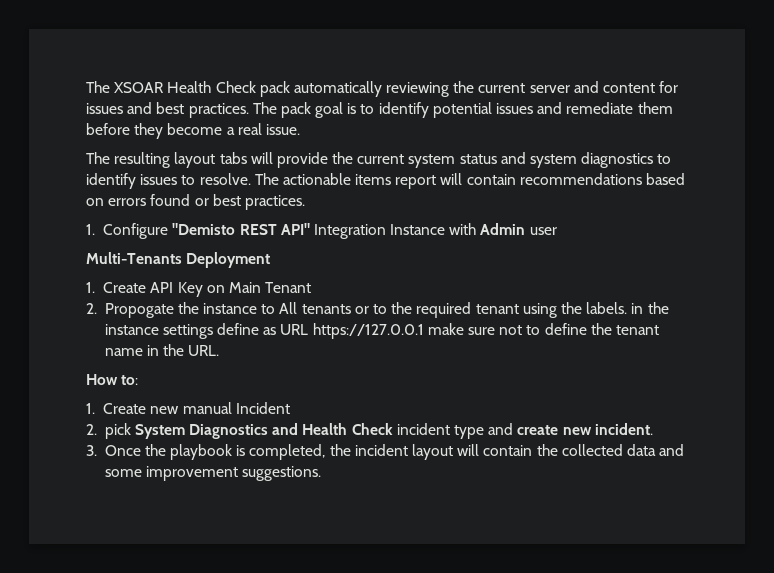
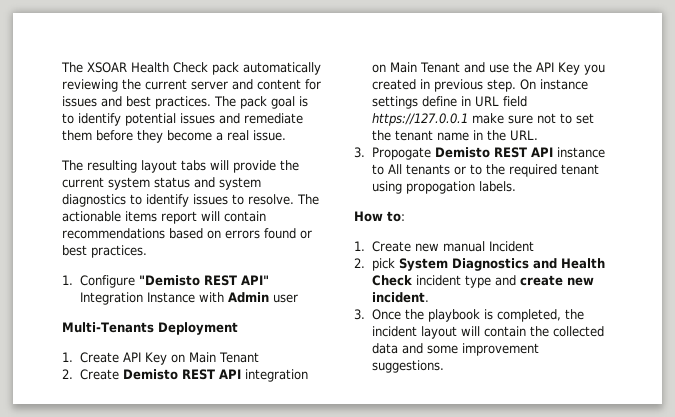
[104,302,199,318] Propogate the -> [79,369,308,382] [371,62,606,75] [371,79,588,92] [371,96,527,109] [371,113,594,126] [371,130,538,141] [354,147,553,160] Create Demisto REST API integration on Main Tenant and use the API Key you created in previous step. On instance settings define in URL field https://127.0.0.1 make sure not to set the tenant name in the URL. // 3. Propogate Demisto REST API
[560,302,582,314] the -> [405,181,475,194] propogation
[631,302,669,314] [104,323,659,339] [104,344,220,356] in the instance settings define as URL https://127.0.0.1 make sure not to define the tenant name in the URL. -> (516, 186) none

